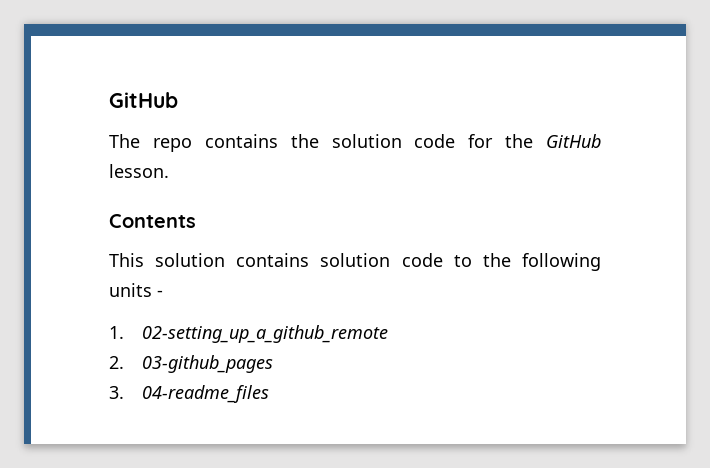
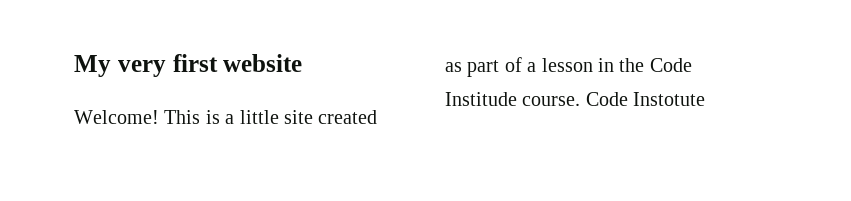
[109,92,178,108] [109,134,601,152] [109,164,169,178] [109,214,196,228] [109,253,602,271] [109,283,163,297] [109,325,389,343] [109,355,274,373] [109,385,270,403] GitHub // The repo contains the solution code for the GitHub lesson. // Contents // This solution contains solution code to the following units - // 1. 02-setting_up_a_github_remote // 2. 03-github_pages // 3. 04-readme_files -> [74,54,303,77] [74,110,378,124] [445,57,692,77] [445,92,706,106] My very first website // Welcome! This is a little site created as part of a lesson in the Code Institude course. Code Instotute

